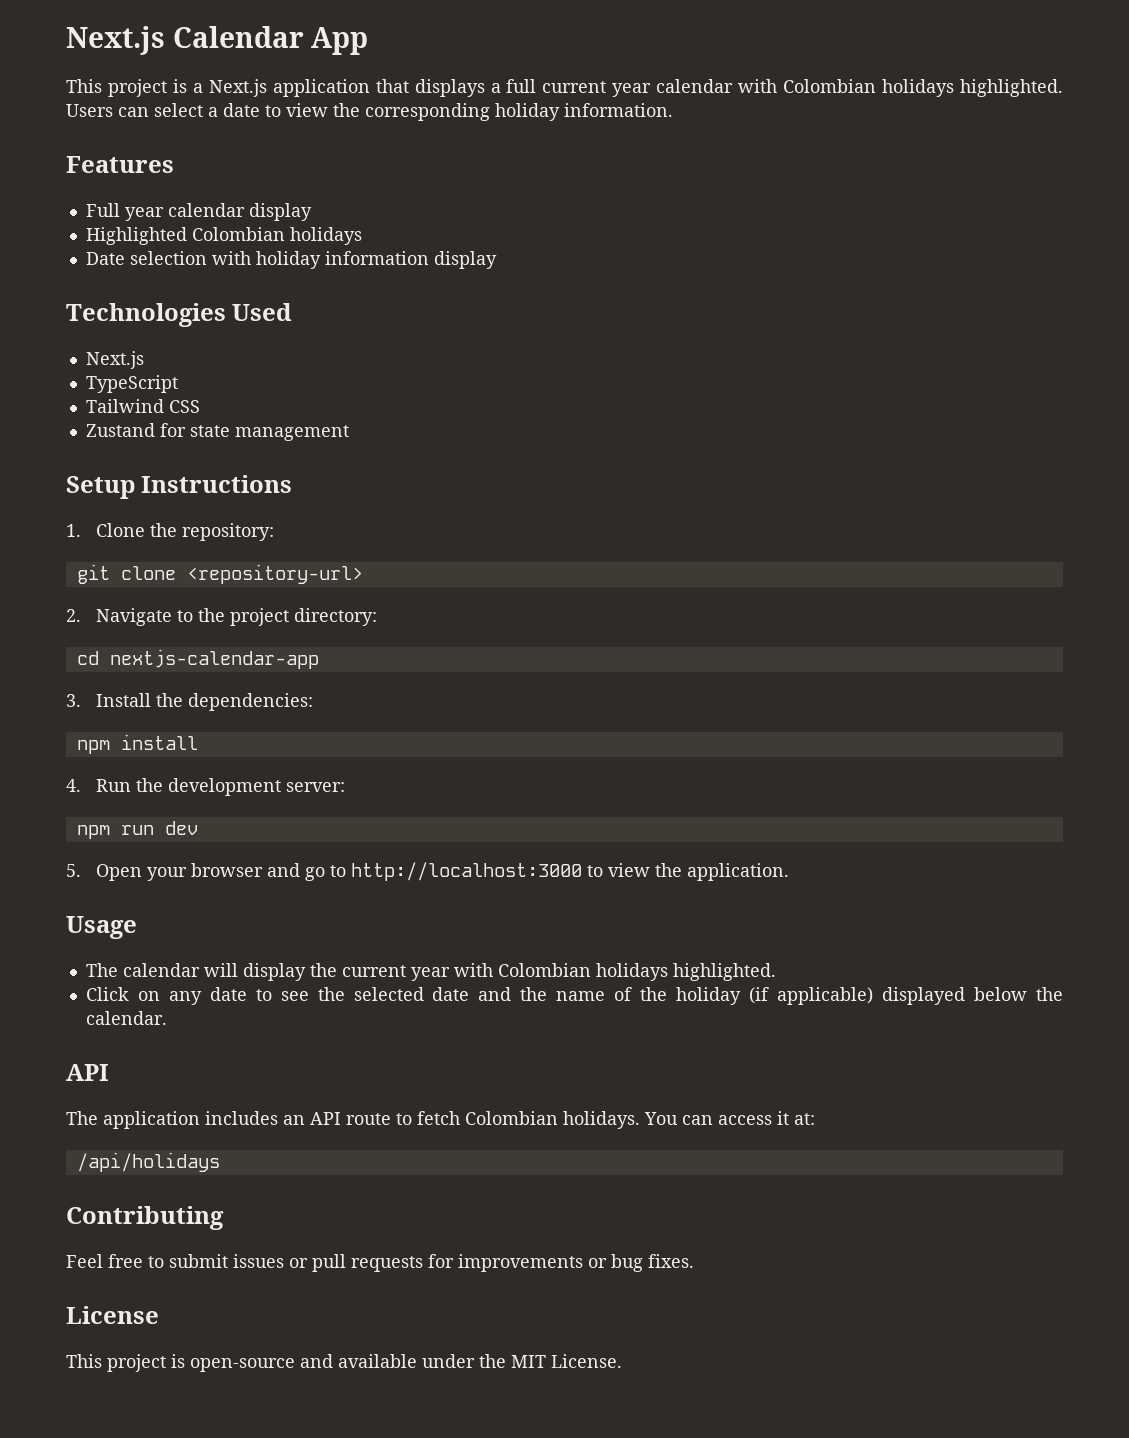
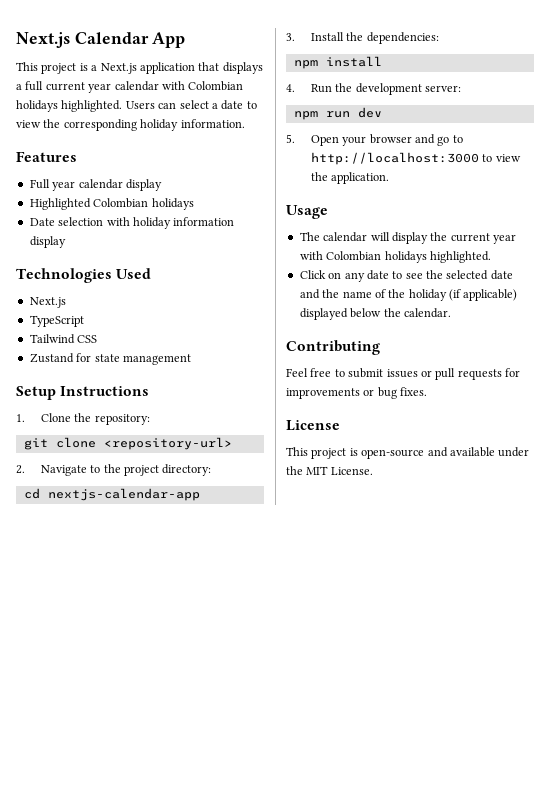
[66,1064,109,1081] [66,1111,815,1129] [76,1152,220,1172] // API // The application includes an API route to fetch Colombian holidays. You can access it at: // /api/holidays -> (451, 313) none

